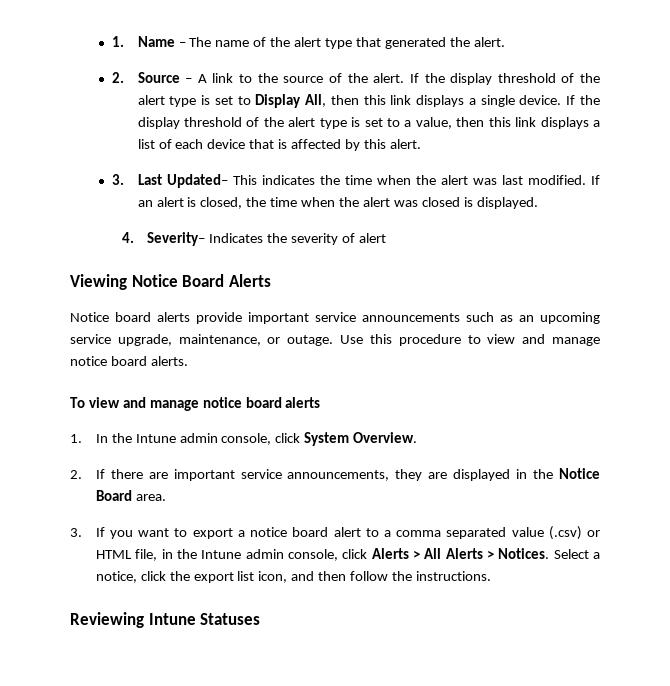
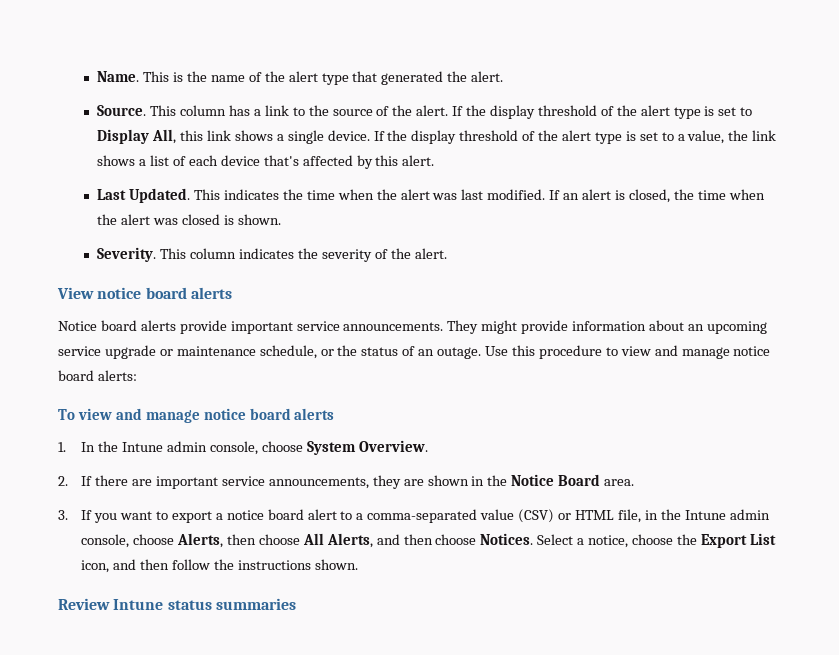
[111,36,212,47] 1. Name – The -> [97,71,207,82] Name. This is the
[111,72,207,83] 2. Source – A -> [97,105,261,116] Source. This column has a
[330,95,465,107] then this link displays -> [180,130,273,141] this link shows
[456,117,589,129] then this link displays -> [728,130,777,141] [97,155,136,166] the link shows
[249,139,288,149] that is -> [263,155,299,166] that's
[111,174,228,188] 3. Last Updated– -> [97,188,191,203] Last Updated.
[476,197,538,209] [121,232,387,246] [70,274,271,290] displayed. // 4. Severity– Indicates the severity of alert // Viewing Notice Board Alerts -> [237,214,281,225] [97,247,447,262] [57,287,232,299] shown. // Severity. This column indicates the severity of the alert. // View notice board alerts
[362,312,600,324] [70,334,281,346] announcements such as an upcoming service upgrade, maintenance, or -> [343,320,767,334] [58,345,435,359] announcements. They might provide information about an upcoming service upgrade or maintenance schedule, or the status of an
[150,356,188,366] alerts. -> [97,370,137,381] alerts:
[275,433,301,443] click -> [261,441,303,452] choose
[453,469,511,481] displayed -> [427,475,469,486] shown
[396,526,582,540] comma separated value (.csv) -> [367,509,555,523] comma-separated value (CSV)
[342,548,600,559] [95,571,255,583] click Alerts > All Alerts > Notices. Select a notice, click the export list -> [133,533,776,548] choose Alerts, then choose All Alerts, and then choose Notices. Select a notice, choose the Export List
[415,571,491,581] [70,612,261,628] instructions. // Reviewing Intune Statuses -> [237,559,358,570] [58,598,296,610] instructions shown. // Review Intune status summaries

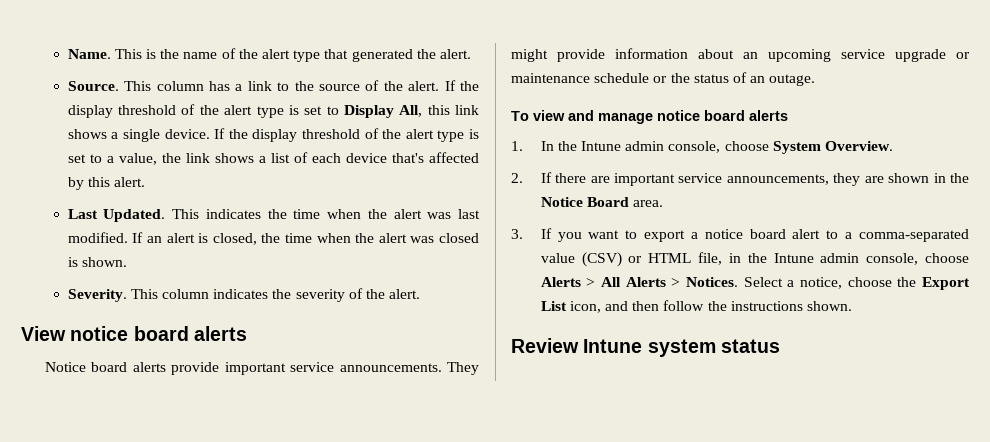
[259,345,317,359] schedule, -> [594,73,650,83] schedule
[485,345,771,359] [58,370,137,381] Use this procedure to view and manage notice board alerts: -> (816, 80) none
[177,533,477,548] Alerts, then choose All Alerts, and then choose -> [540,277,681,287] Alerts > All Alerts >
[167,598,296,610] status summaries -> [647,339,780,357] system status

